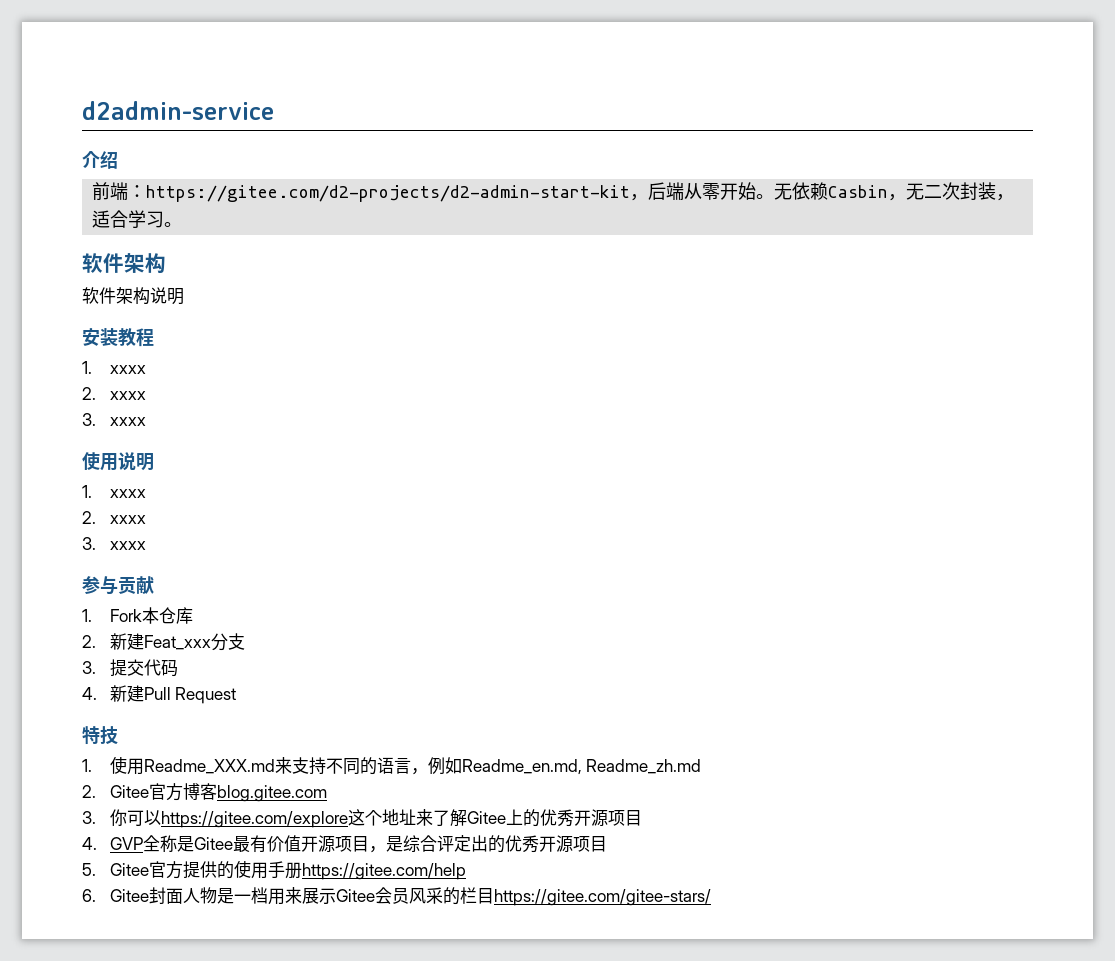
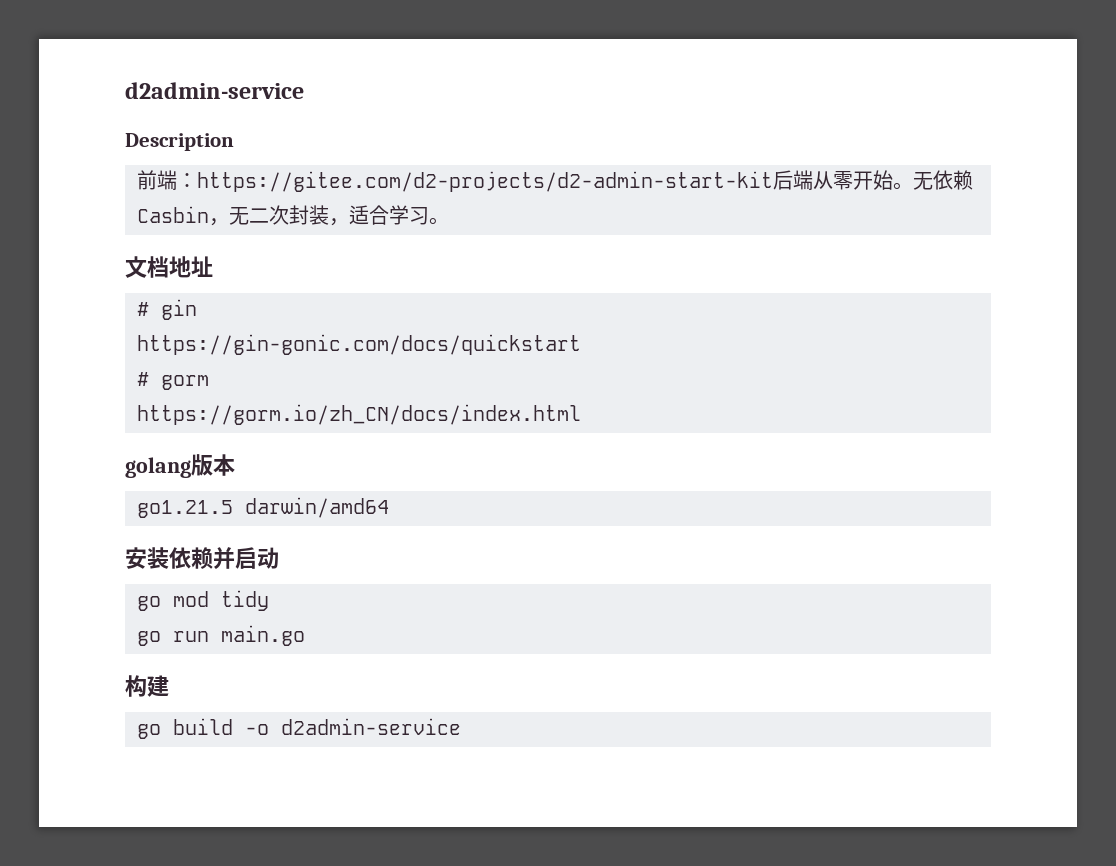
[82,151,118,169] 介绍 -> [125,133,234,151] Description
[630,194,649,201] ， -> (774, 181) none
[82,253,166,274] [82,287,184,305] [82,328,154,347] [82,361,146,374] [82,387,146,400] [82,413,146,426] [82,452,154,471] [82,485,146,498] [82,511,146,524] [82,537,146,550] [82,576,154,595] [82,607,193,624] [82,633,245,651] [82,659,178,677] [82,685,237,704] [82,726,118,745] [82,756,702,775] [82,783,327,802] [82,809,642,828] [82,835,607,853] [82,860,466,880] [82,887,711,906] 软件架构 // 软件架构说明 // 安装教程 // 1. xxxx // 2. xxxx // 3. xxxx // 使用说明 // 1. xxxx // 2. xxxx // 3. xxxx // 参与贡献 // 1. Fork本仓库 // 2.新建Feat_xxx分支 // 3.提交代码 // 4.新建Pull Request // 特技 // 1.使用Readme_XXX.md来支持不同的语言，例如Readme_en.md, Readme_zh.md // 2. Gitee官方博客blog.gitee.com // 3.你可以https://gitee.com/explore这个地址来了解Gitee上的优秀开源项目 // 4. GVP全称是Gitee最有价值开源项目，是综合评定出的优秀开源项目 // 5. Gitee官方提供的使用手册https://gitee.com/help // 6. Gitee封面人物是一档用来展示Gitee会员风采的栏目https://gitee.com/gitee-stars/ -> [125,256,213,278] [137,299,198,320] [137,334,582,355] [137,372,210,390] [137,404,582,425] [125,454,235,478] [137,497,390,518] [125,547,279,570] [137,590,270,611] [137,625,306,646] [125,675,169,697] [137,718,462,739] 文档地址 // # gin // https://gin-gonic.com/docs/quickstart // # gorm // https://gorm.io/zh_CN/docs/index.html // golang版本 // go1.21.5 darwin/amd64 // 安装依赖并启动 // go mod tidy // go run main.go // 构建 // go build -o d2admin-service

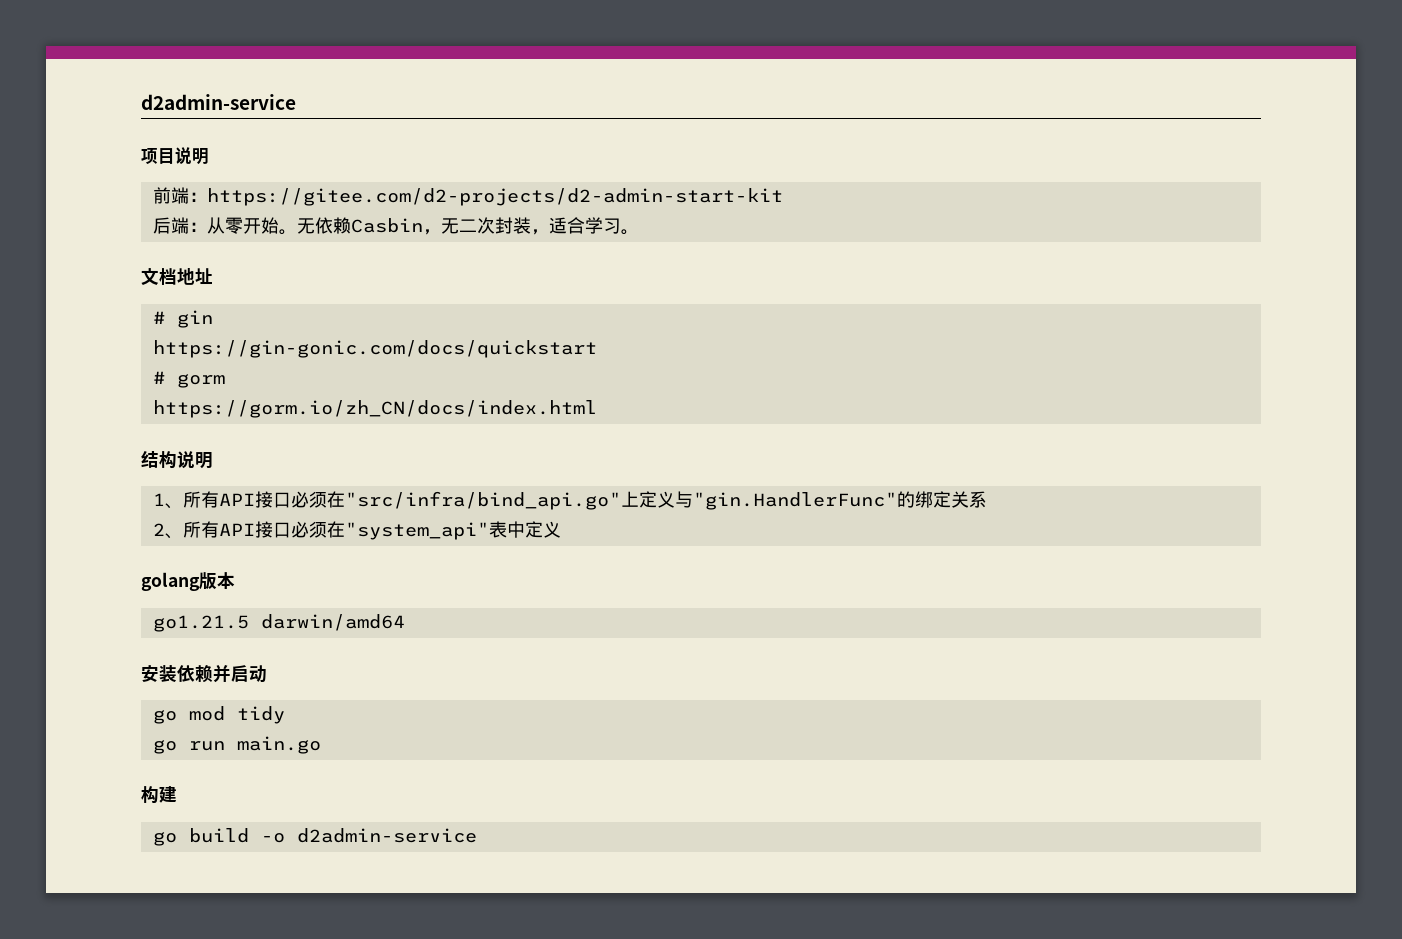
[125,133,234,151] Description -> [141,147,209,165] 项目说明
[773,170,814,190] 后端 -> [152,217,207,234] // 后端：
(582, 414) none -> [141,450,213,469] [152,491,987,510] [152,521,561,540] // 结构说明 // 1、所有API接口必须在"src/infra/bind_api.go"上定义与"gin.HandlerFunc"的绑定关系 // 2、所有API接口必须在"system_api"表中定义

